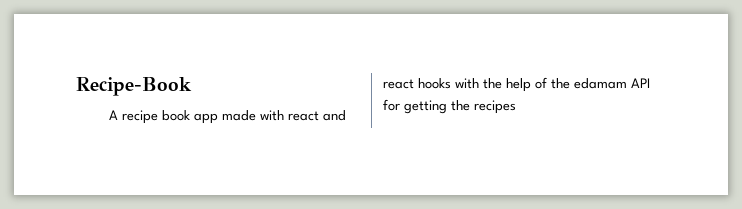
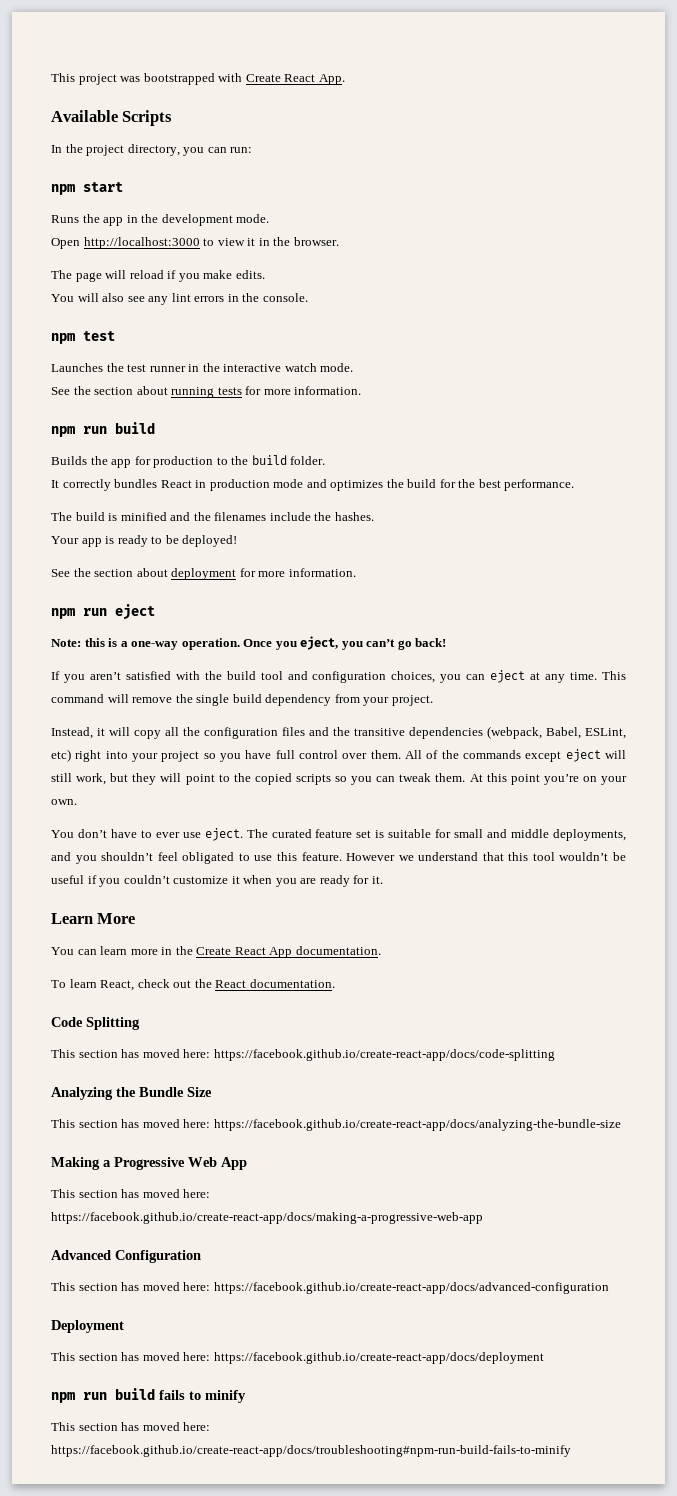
[76,77,192,96] [108,110,346,124] [383,77,650,92] [383,99,516,114] Recipe-Book // A recipe book app made with react and react hooks with the help of the edamam API for getting the recipes -> [51,73,345,85] [51,110,173,126] [51,144,253,156] [51,182,123,195] [51,214,270,226] [51,237,339,249] [51,270,265,282] [51,293,308,305] [51,331,115,344] [51,363,354,372] [51,386,362,398] [51,422,155,437] [51,455,326,468] [51,479,575,491] [51,512,374,521] [51,535,238,547] [51,568,356,580] [51,604,155,620] [51,636,447,650] [51,670,626,683] [51,694,433,706] [51,726,626,739] [51,749,626,762] [51,773,628,785] [51,799,77,805] [51,828,626,841] [51,852,626,864] [51,875,383,887] [51,913,136,924] [51,946,381,958] [51,979,335,991] [51,1017,140,1030] [51,1049,555,1061] [51,1087,212,1100] [51,1119,621,1131] [51,1157,247,1170] [51,1189,211,1198] [51,1212,483,1224] [51,1250,201,1263] [51,1282,609,1294] [51,1320,124,1333] [51,1352,544,1364] [51,1388,246,1403] [51,1422,211,1431] [51,1445,571,1457] This project was bootstrapped with Create React App. // Available Scripts // In the project directory, you can run: // npm start // Runs the app in the development mode. // Open http://localhost:3000 to view it in the browser. // The page will reload if you make edits. // You will also see any lint errors in the console. // npm test // Launches the test runner in the interactive watch mode. // See the section about running tests for more information. // npm run build // Builds the app for production to the build folder. // It correctly bundles React in production mode and optimizes the build for the best performance. // The build is minified and the filenames include the hashes. // Your app is ready to be deployed! // See the section about deployment for more information. // npm run eject // Note: this is a one-way operation. Once you eject, you can’t go back! // If you aren’t satisfied with the build tool and configuration choices, you can eject at any time. This command will remove the single build dependency from your project. // Instead, it will copy all the configuration files and the transitive dependencies (webpack, Babel, ESLint, etc) right into your project so you have full control over them. All of the commands except eject will still work, but they will point to the copied scripts so you can tweak them. At this point you’re on your own. // You don’t have to ever use eject. The curated feature set is suitable for small and middle deployments, and you shouldn’t feel obligated to use this feature. However we understand that this tool wouldn’t be useful if you couldn’t customize it when you are ready for it. // Learn More // You can learn more in the Create React App documentation. // To learn React, check out the React documentation. // Code Splitting // This section has moved here: https://facebook.github.io/create-react-app/docs/code-splitting // Analyzing the Bundle Size // This section has moved here: https://facebook.github.io/create-react-app/docs/analyzing-the-bundle-size // Making a Progressive Web App // This section has moved here: https://facebook.github.io/create-react-app/docs/making-a-progressive-web-app // Advanced Configuration // This section has moved here: https://facebook.github.io/create-react-app/docs/advanced-configuration // Deployment // This section has moved here: https://facebook.github.io/create-react-app/docs/deployment // npm run build fails to minify // This section has moved here: https://facebook.github.io/create-react-app/docs/troubleshooting#npm-run-build-fails-to-minify

